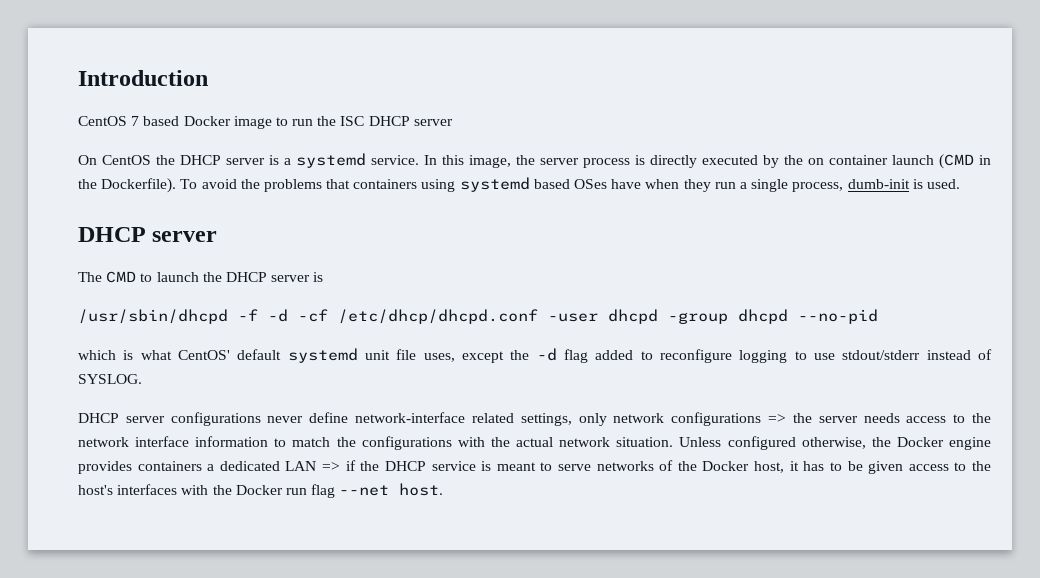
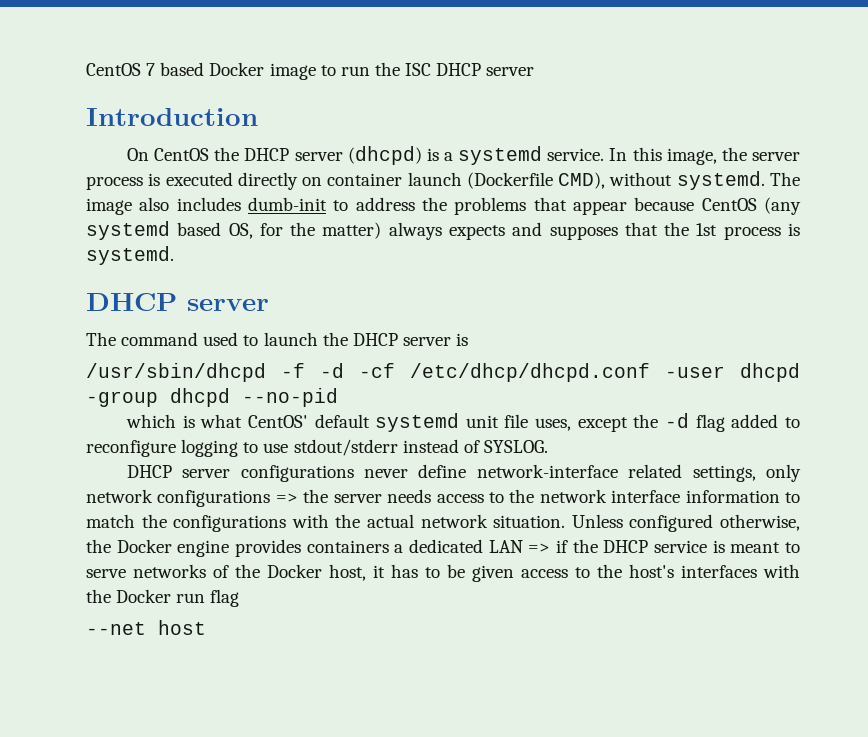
[78,70,208,86] Introduction // -> (86, 69) none
(453, 122) none -> [86,108,258,126] // Introduction
(265, 161) none -> [347,146,422,165] (dhcpd)
[650,154,991,169] [78,177,960,193] directly executed by the on container launch (CMD in the Dockerfile). To avoid the problems that containers using systemd based OSes have when they run a single process, dumb-init is used. -> [165,171,800,190] [86,197,802,215] [86,221,801,240] [86,246,174,265] executed directly on container launch (Dockerfile CMD), without systemd. The image also includes dumb-init to address the problems that appear because CentOS (any systemd based OS, for the matter) always expects and supposes that the 1st process is systemd.
[106,271,137,283] CMD -> [121,332,239,346] command used
[339,483,444,496] --net host. -> [86,620,206,635] // --net host

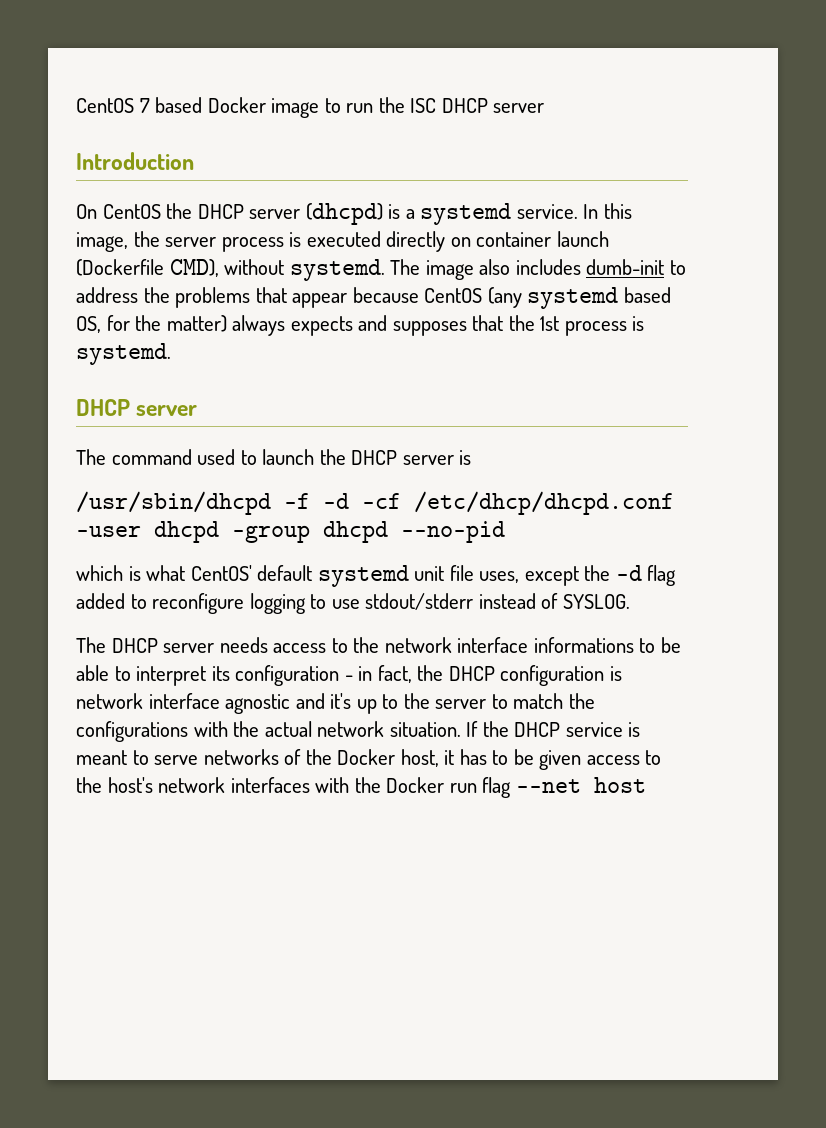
[126,464,802,482] [86,489,382,507] DHCP server configurations never define network-interface related settings, only network configurations => the server -> [76,637,215,653] The DHCP server
[685,490,780,503] information -> [533,637,681,653] [76,665,622,686] [76,693,487,714] informations to be able to interpret its configuration - in fact, the DHCP configuration is network interface agnostic and it's up to the server
[571,514,801,532] [86,539,568,557] Unless configured otherwise, the Docker engine provides containers a dedicated LAN => if -> [466,721,479,737] If
(674, 571) none -> [158,777,226,793] network
(240, 598) // -> (512, 787) none

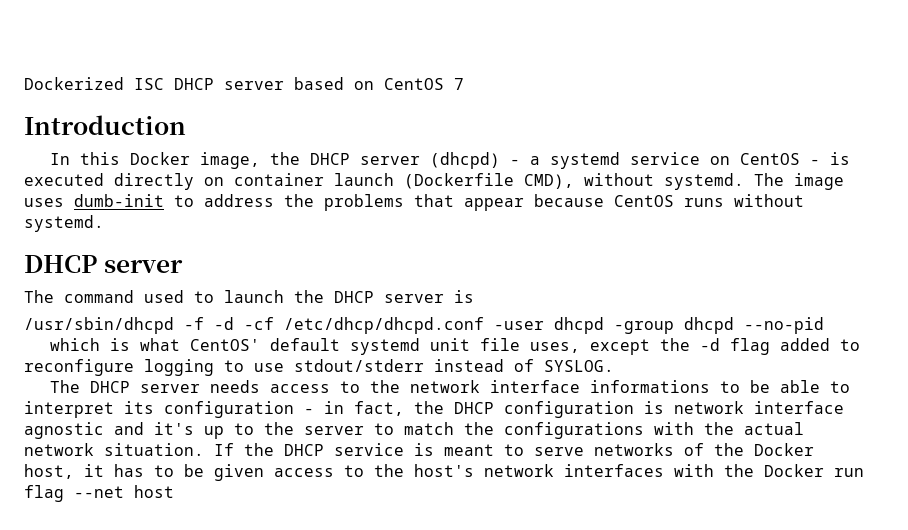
[76,97,545,118] [76,152,194,170] [76,204,161,219] CentOS 7 based Docker image to run the ISC DHCP server // Introduction // On CentOS -> [24,77,464,90] [24,115,186,135] [49,152,260,169] Dockerized ISC DHCP server based on CentOS 7 // Introduction // In this Docker image,
[388,204,401,219] is -> [509,159,520,165] -
[516,203,632,219] [76,231,284,252] service. In this image, the server process -> [629,152,820,165] service on CentOS -
[479,259,581,275] also includes -> [24,198,64,207] uses
[487,287,671,309] [76,315,645,336] (any systemd based OS, for the matter) always expects and supposes that the 1st process is -> [684,194,804,207] runs without

